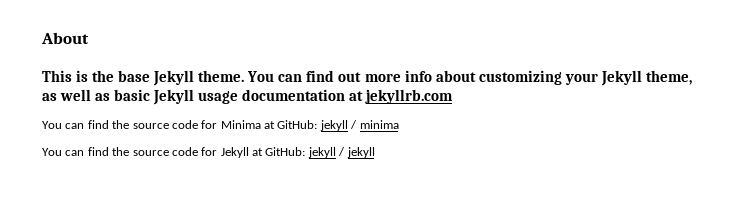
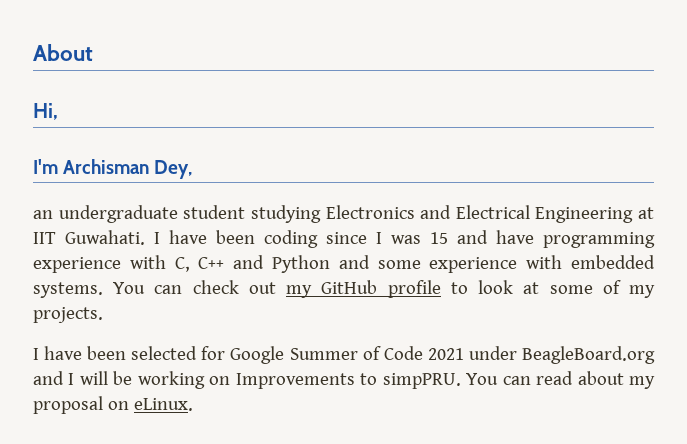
[42,70,692,86] [42,89,454,105] [42,120,399,131] [42,147,375,158] This is the base Jekyll theme. You can find out more info about customizing your Jekyll theme, as well as basic Jekyll usage documentation at jekyllrb.com // You can find the source code for Minima at GitHub: jekyll / minima // You can find the source code for Jekyll at GitHub: jekyll / jekyll -> [33,103,58,120] [33,159,193,179] [33,205,654,223] [33,230,655,248] [33,255,655,273] [33,280,656,298] [33,307,103,323] [33,346,655,364] [33,371,655,389] [33,396,193,414] Hi, // I'm Archisman Dey, // an undergraduate student studying Electronics and Electrical Engineering at IIT Guwahati. I have been coding since I was 15 and have programming experience with C, C++ and Python and some experience with embedded systems. You can check out my GitHub profile to look at some of my projects. // I have been selected for Google Summer of Code 2021 under BeagleBoard.org and I will be working on Improvements to simpPRU. You can read about my proposal on eLinux.

